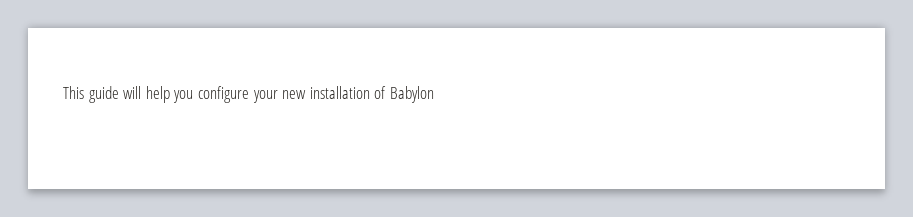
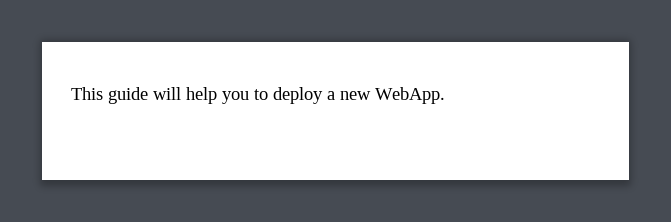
[197,86,434,103] configure your new installation of Babylon -> [254,87,445,104] to deploy a new WebApp.

